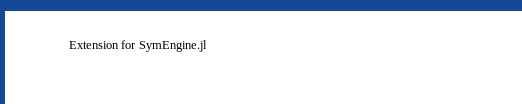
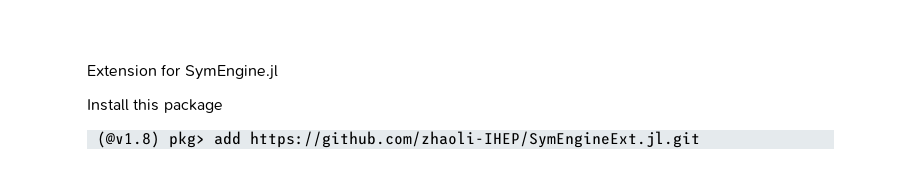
(207, 46) none -> [87,99,223,113] [96,131,700,148] // Install this package // (@v1.8) pkg> add https://github.com/zhaoli-IHEP/SymEngineExt.jl.git

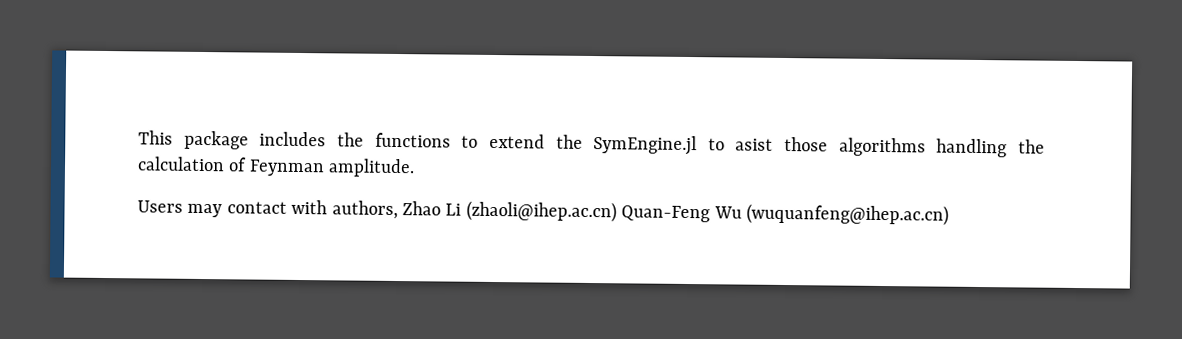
[87,64,278,80] [87,99,223,113] [96,131,700,148] Extension for SymEngine.jl // Install this package // (@v1.8) pkg> add https://github.com/zhaoli-IHEP/SymEngineExt.jl.git -> [138,130,1045,158] [137,156,416,178] [137,199,949,226] This package includes the functions to extend the SymEngine.jl to asist those algorithms handling the calculation of Feynman amplitude. // Users may contact with authors, Zhao Li (zhaoli@ihep.ac.cn) Quan-Feng Wu (wuquanfeng@ihep.ac.cn)

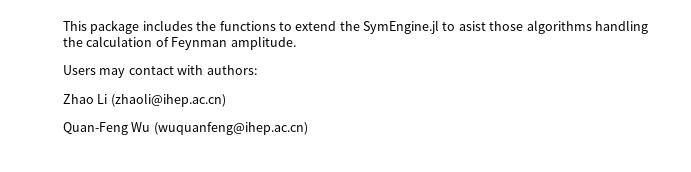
[331,200,398,220] authors, -> [206,65,257,75] authors: //
(617, 211) none -> (226, 100) //

